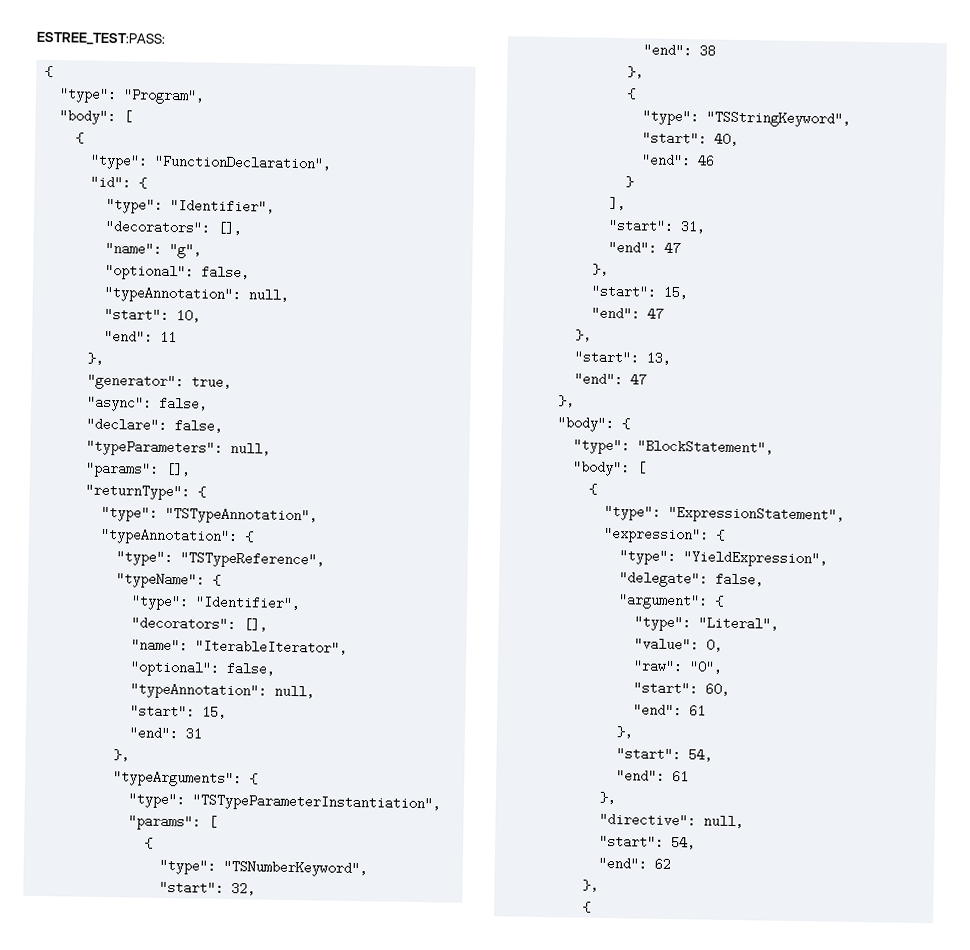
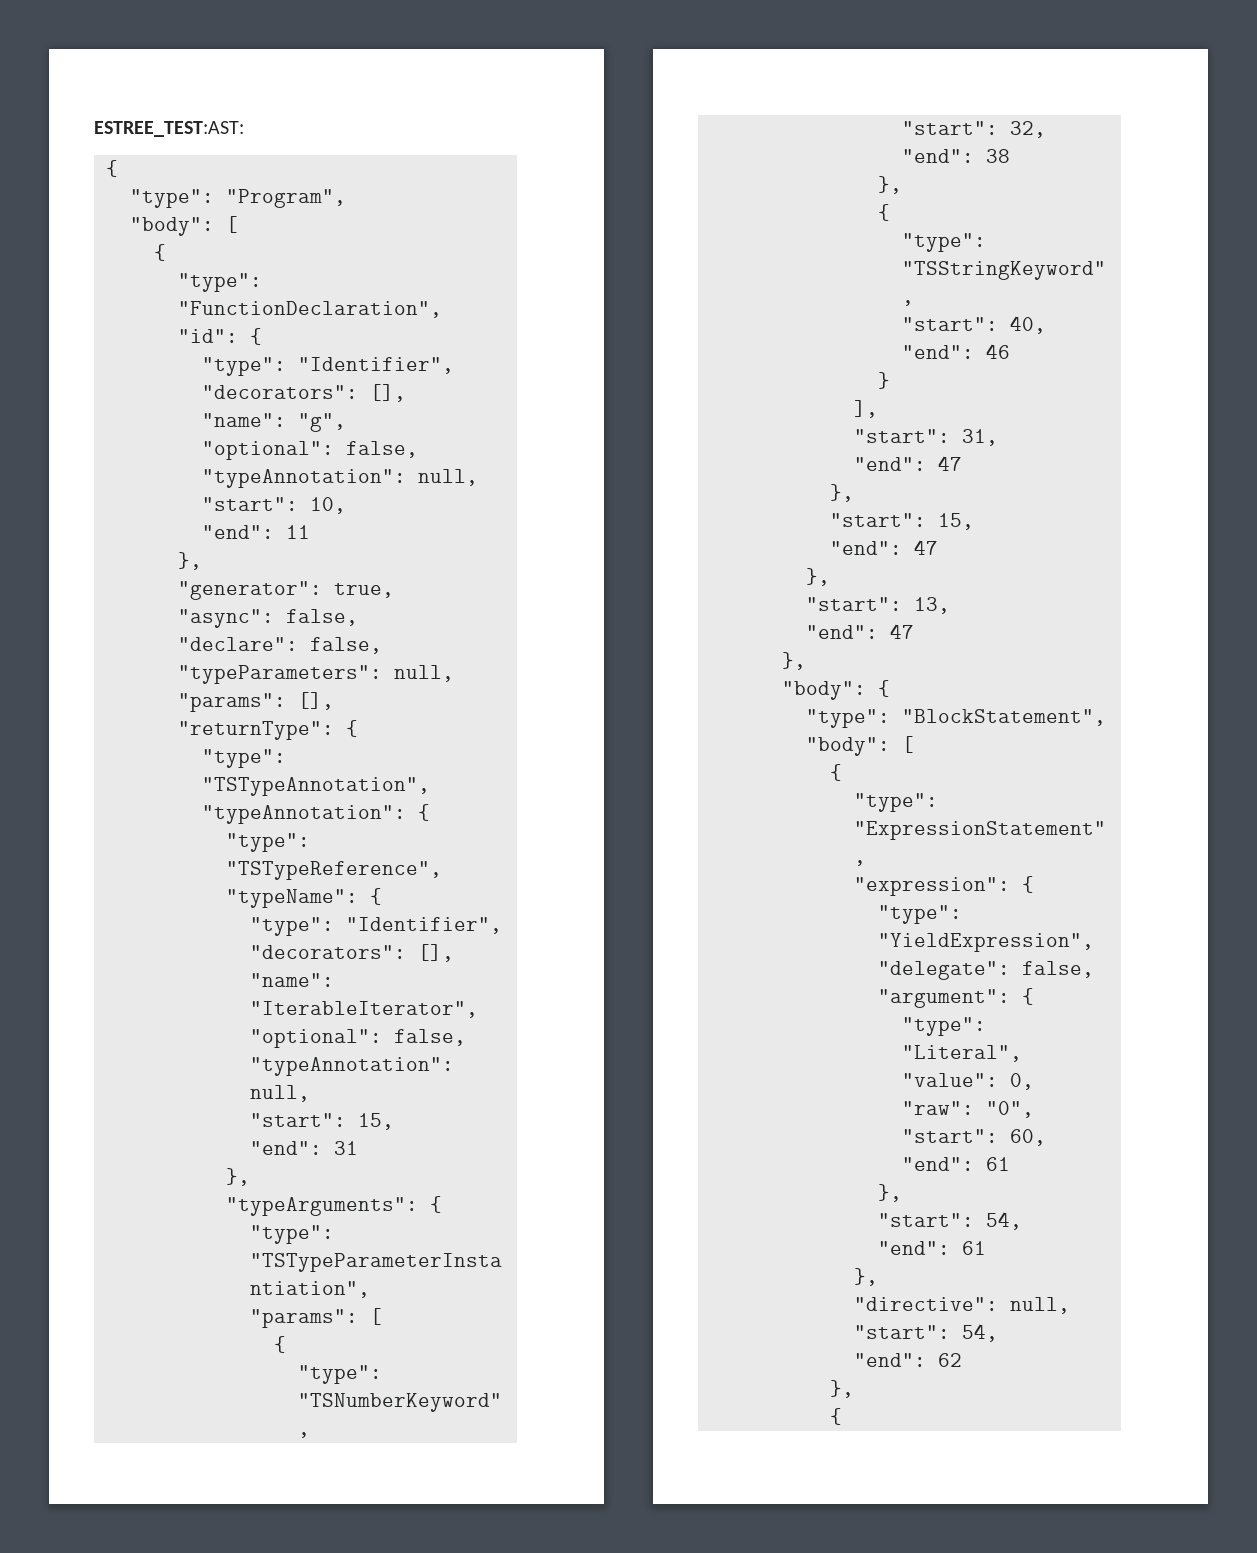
[36,31,165,46] ESTREE_TEST:PASS: -> [94,121,244,137] ESTREE_TEST:AST:

